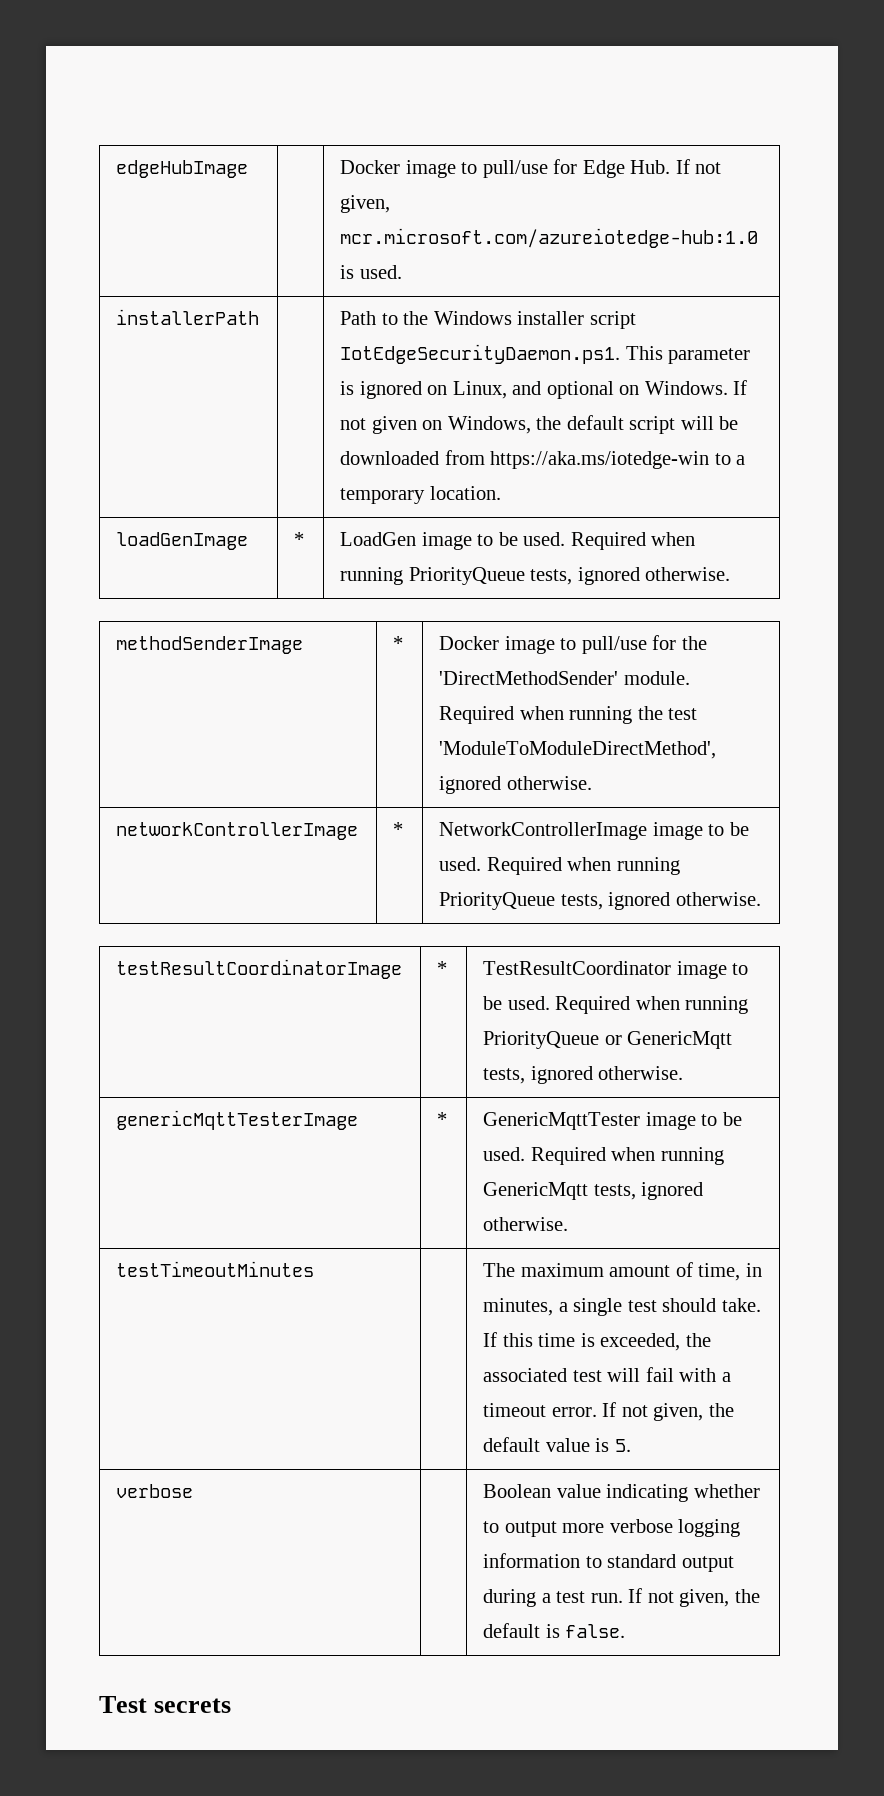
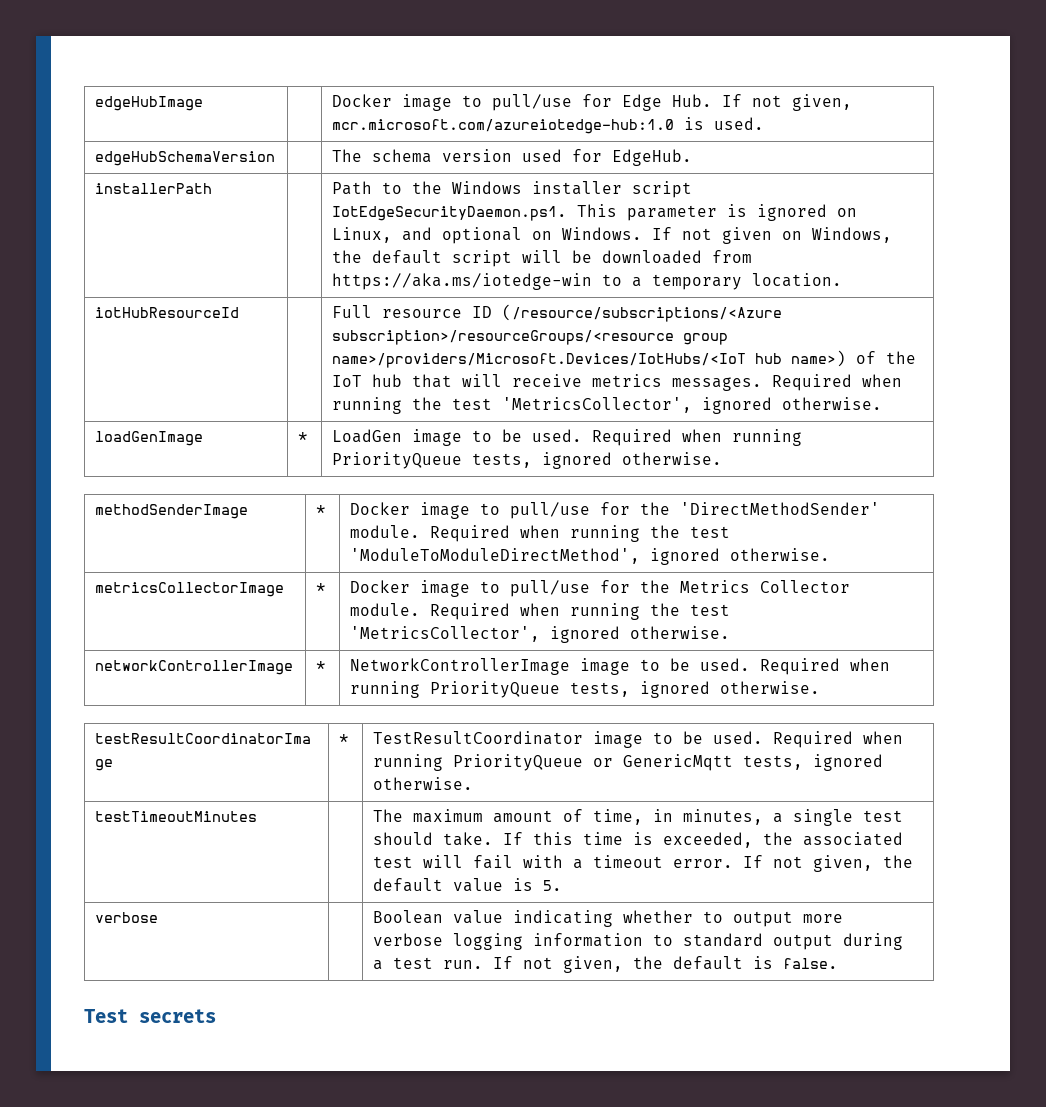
(402, 272) none -> [95,151,276,166] [332,149,693,166] // edgeHubSchemaVersion | | The schema version used for EdgeHub.
(501, 493) none -> [95,307,240,318] [332,304,783,322] [332,330,729,345] [332,350,917,368] [332,374,903,391] [332,397,883,414] // iotHubResourceId | | Full resource ID (/resource/subscriptions/<Azure subscription>/resourceGroups/<resource group name>/providers/Microsoft.Devices/IotHubs/<IoT hub name>) of the IoT hub that will receive metrics messages. Required when running the test 'MetricsCollector', ignored otherwise.
(592, 783) none -> [95,582,285,597] [316,583,327,593] [350,580,851,597] [350,603,731,620] [350,626,731,643] // metricsCollectorImage | * | Docker image to pull/use for the Metrics Collector module. Required when running the test 'MetricsCollector', ignored otherwise.
[116,1110,359,1130] [437,1112,448,1126] [483,1112,742,1130] [483,1147,724,1165] [483,1182,704,1200] [483,1217,569,1231] // genericMqttTesterImage | * | GenericMqttTester image to be used. Required when running GenericMqtt tests, ignored otherwise. -> (474, 783) none

